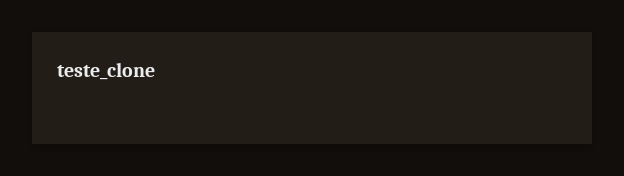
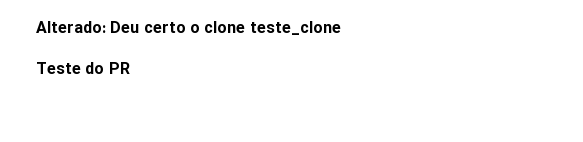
[57,62,155,80] teste_clone -> [36,21,341,35] [36,62,130,74] Alterado: Deu certo o clone teste_clone // Teste do PR

